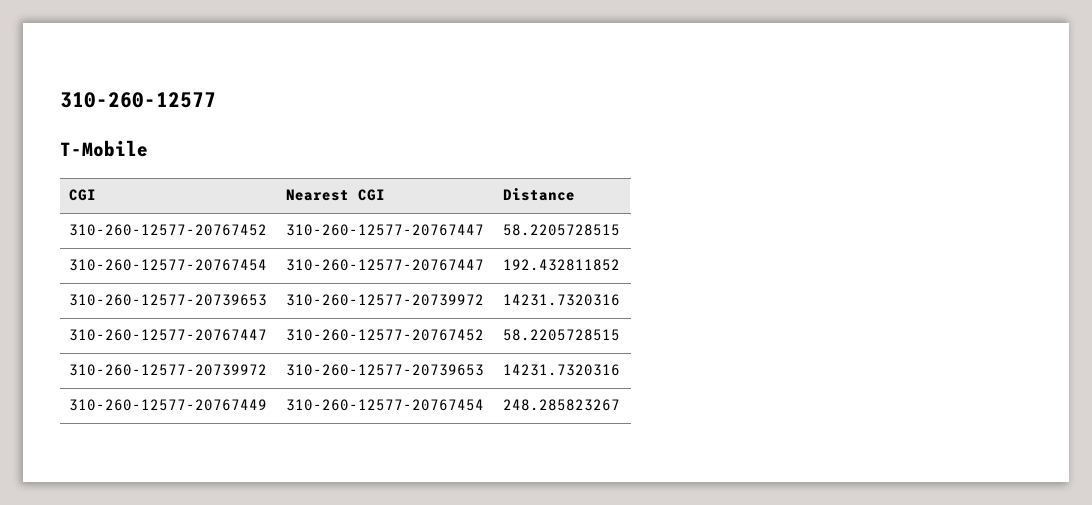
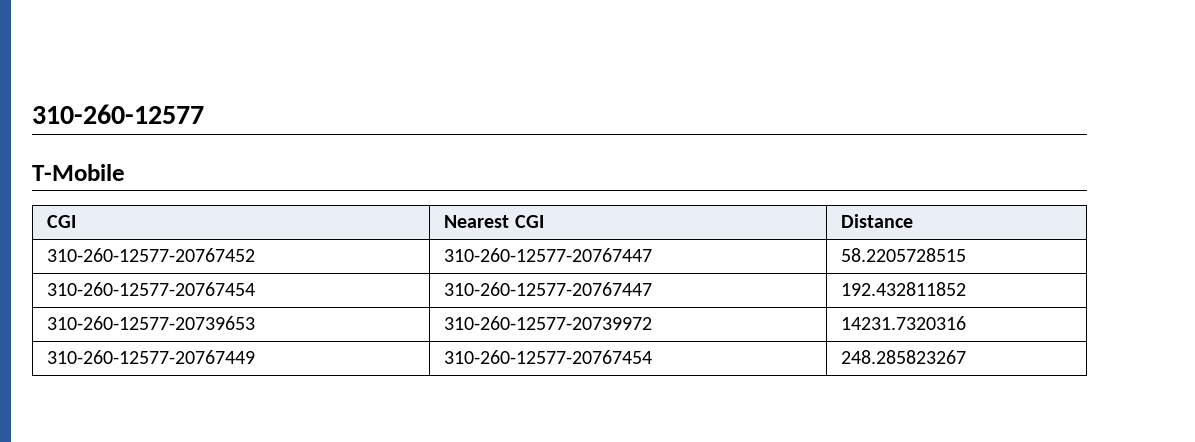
[69,329,268,341] [286,329,485,341] [503,329,621,341] [69,364,268,376] [286,364,485,376] [503,364,621,376] // 310-260-12577-20767447 | 310-260-12577-20767452 | 58.2205728515 // 310-260-12577-20739972 | 310-260-12577-20739653 | 14231.7320316 -> (967, 323) none

